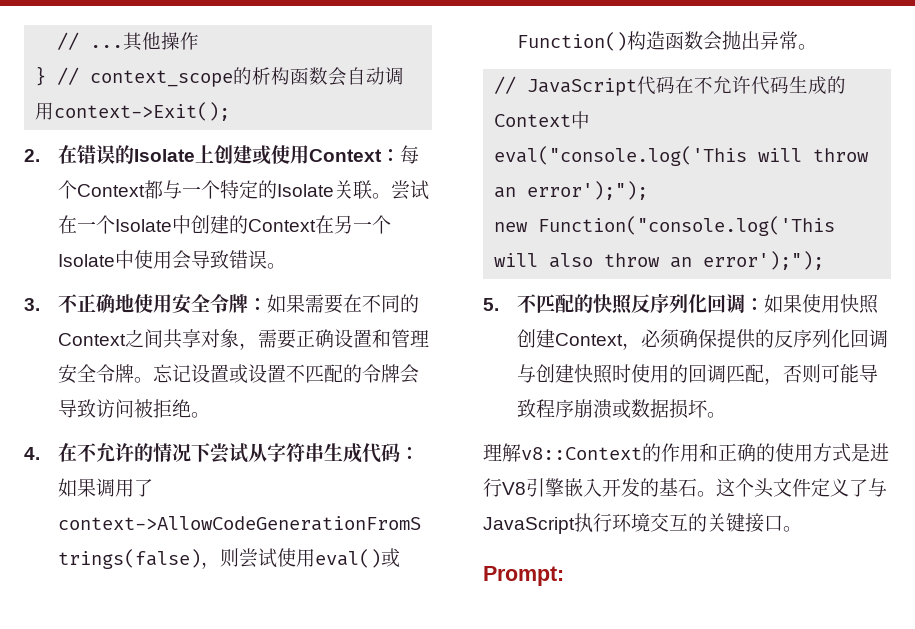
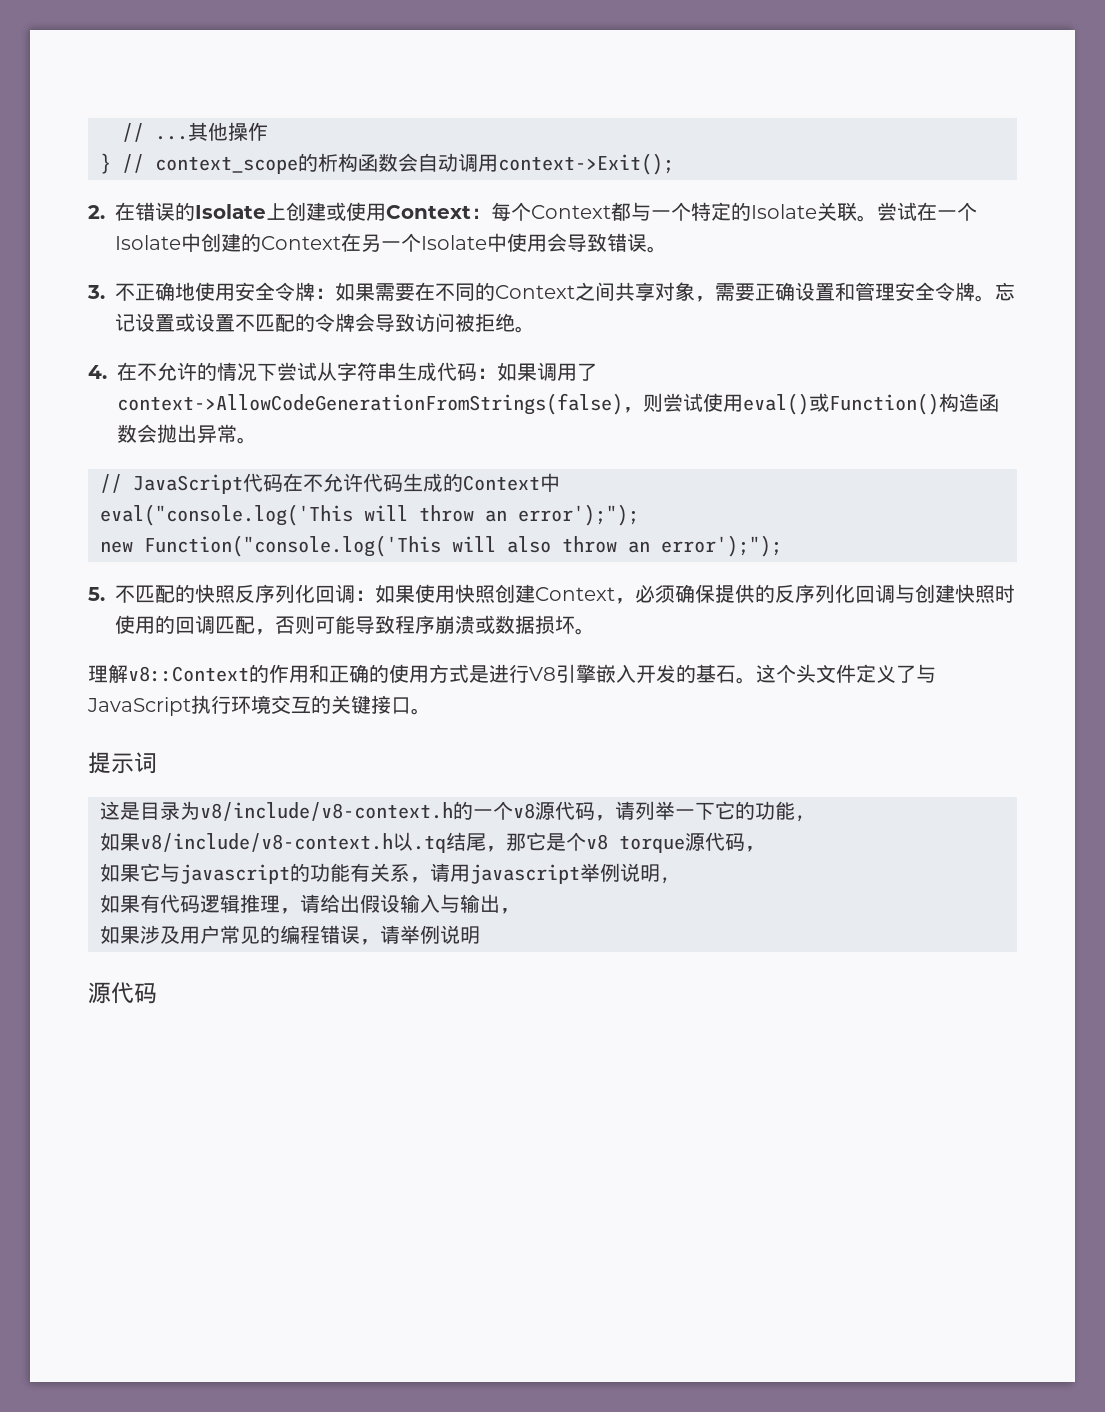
[483,566,564,586] Prompt: -> [88,752,157,774] [100,801,806,822] [100,832,765,853] [100,863,671,884] [100,894,520,914] [100,925,480,945] [88,982,157,1004] 提示词 // 这是目录为v8/include/v8-context.h的一个v8源代码，请列举一下它的功能, // 如果v8/include/v8-context.h以.tq结尾，那它是个v8 torque源代码， // 如果它与javascript的功能有关系，请用javascript举例说明, // 如果有代码逻辑推理，请给出假设输入与输出， // 如果涉及用户常见的编程错误，请举例说明 // 源代码

